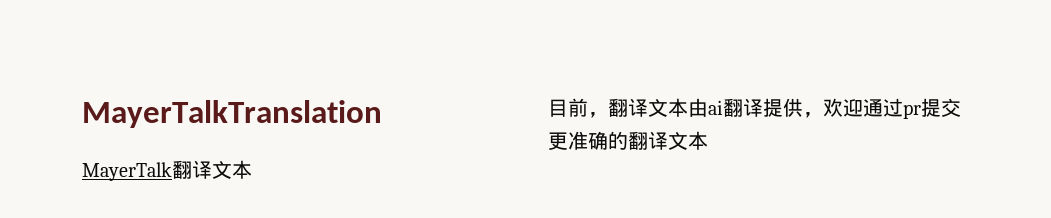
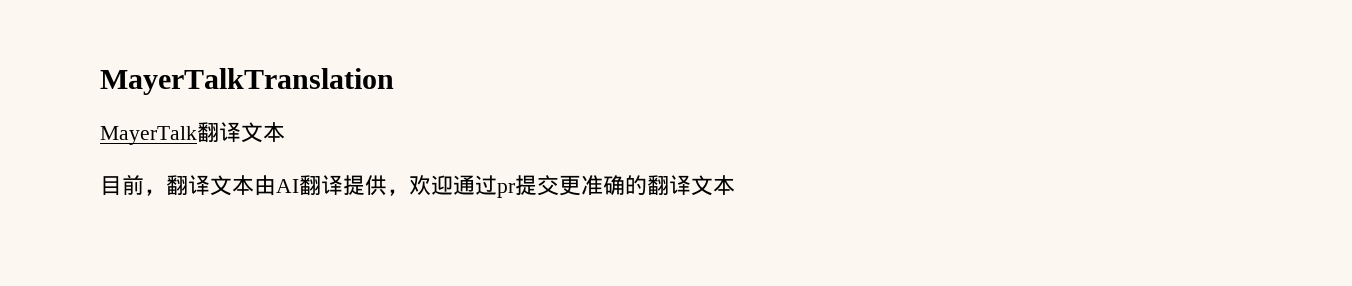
[708,100,723,115] ai -> [276,179,299,193] AI

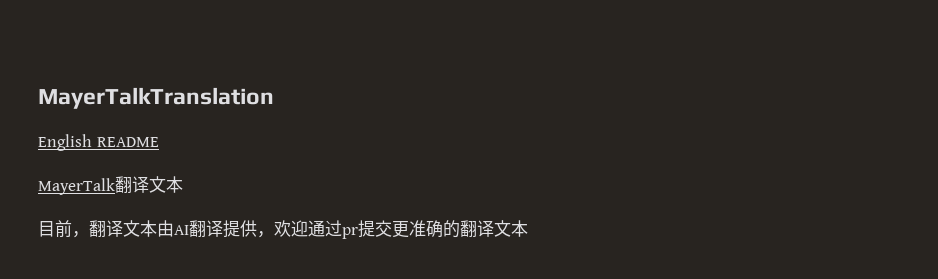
(394, 81) none -> [38,134,159,151] // English README

